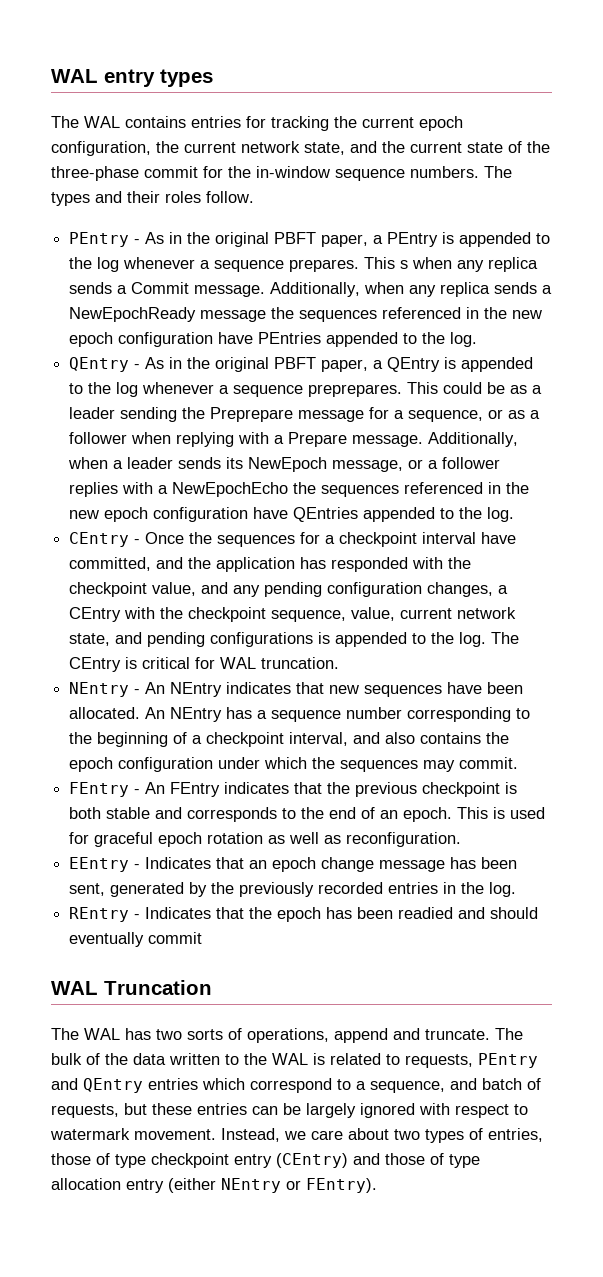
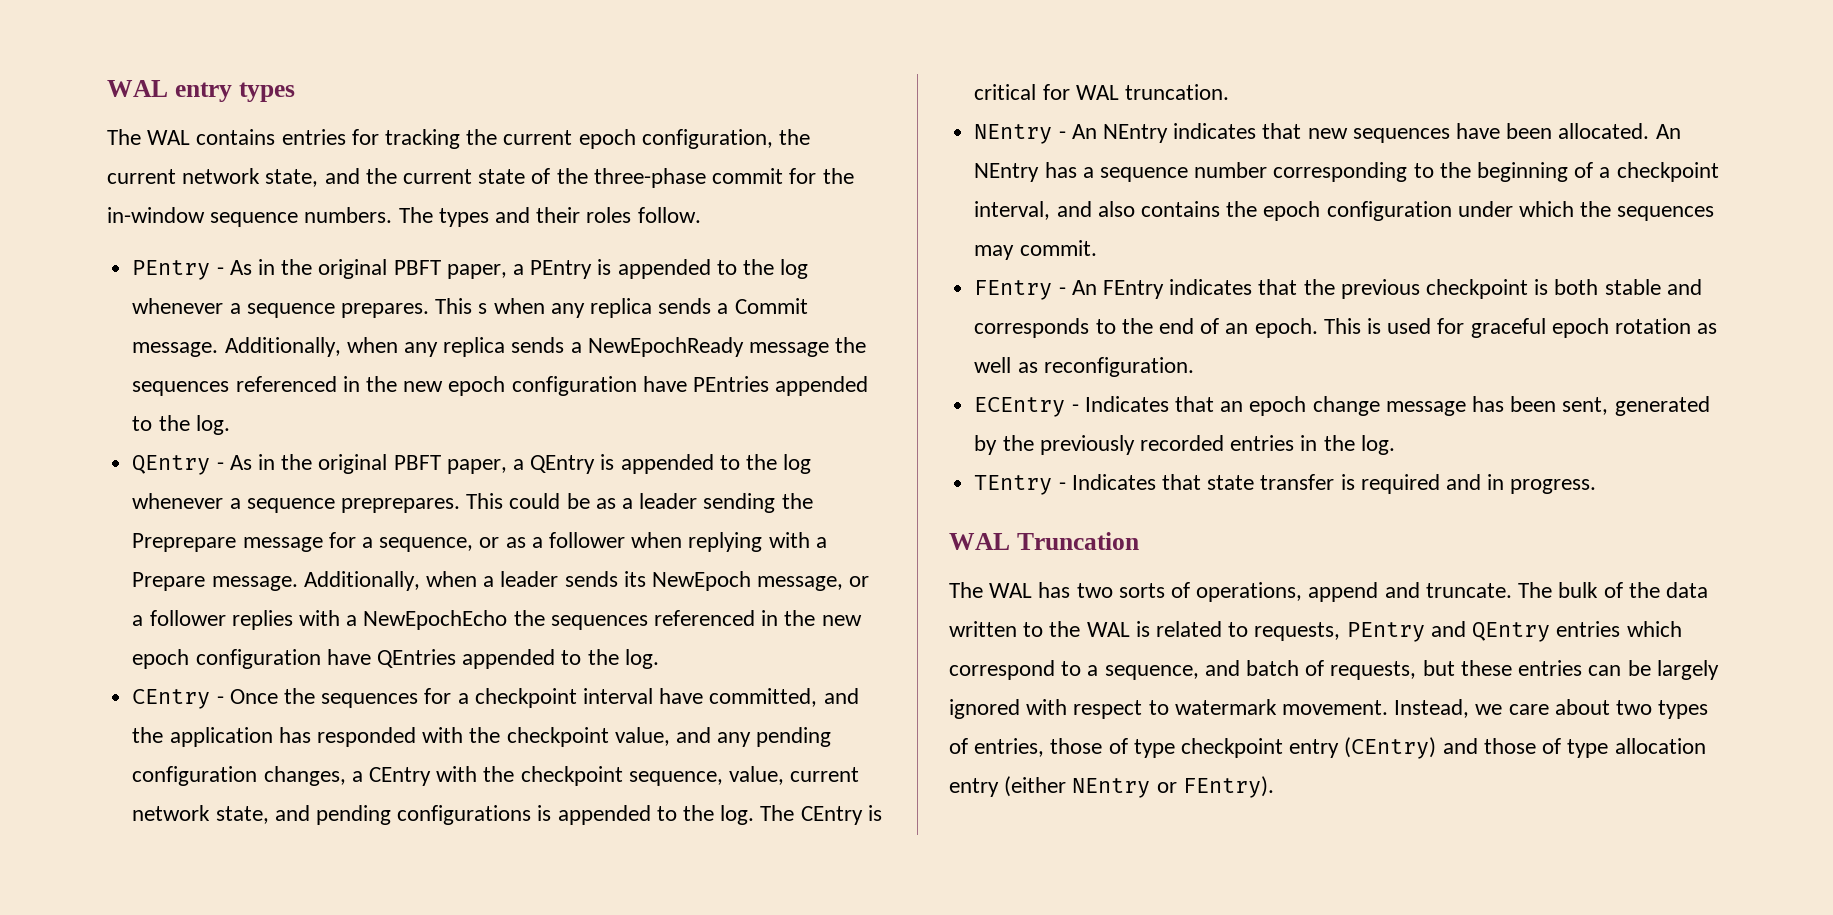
[69,857,130,872] EEntry -> [974,397,1066,417] ECEntry
[69,907,539,922] [69,932,203,947] REntry - Indicates that the epoch has been readied and should eventually commit -> [974,474,1597,495] TEntry - Indicates that state transfer is required and in progress.

